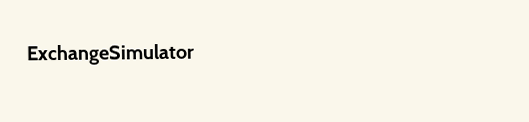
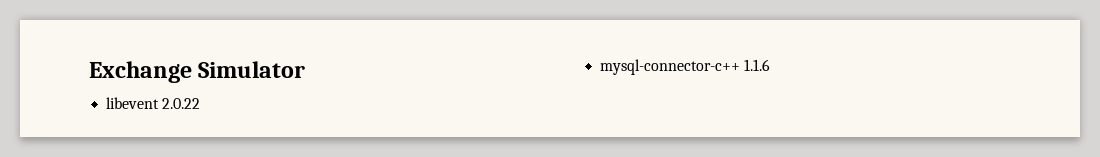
[26,43,195,66] ExchangeSimulator -> [89,61,306,83] [106,97,201,109] [600,59,771,75] Exchange Simulator // libevent 2.0.22 // mysql-connector-c++ 1.1.6

